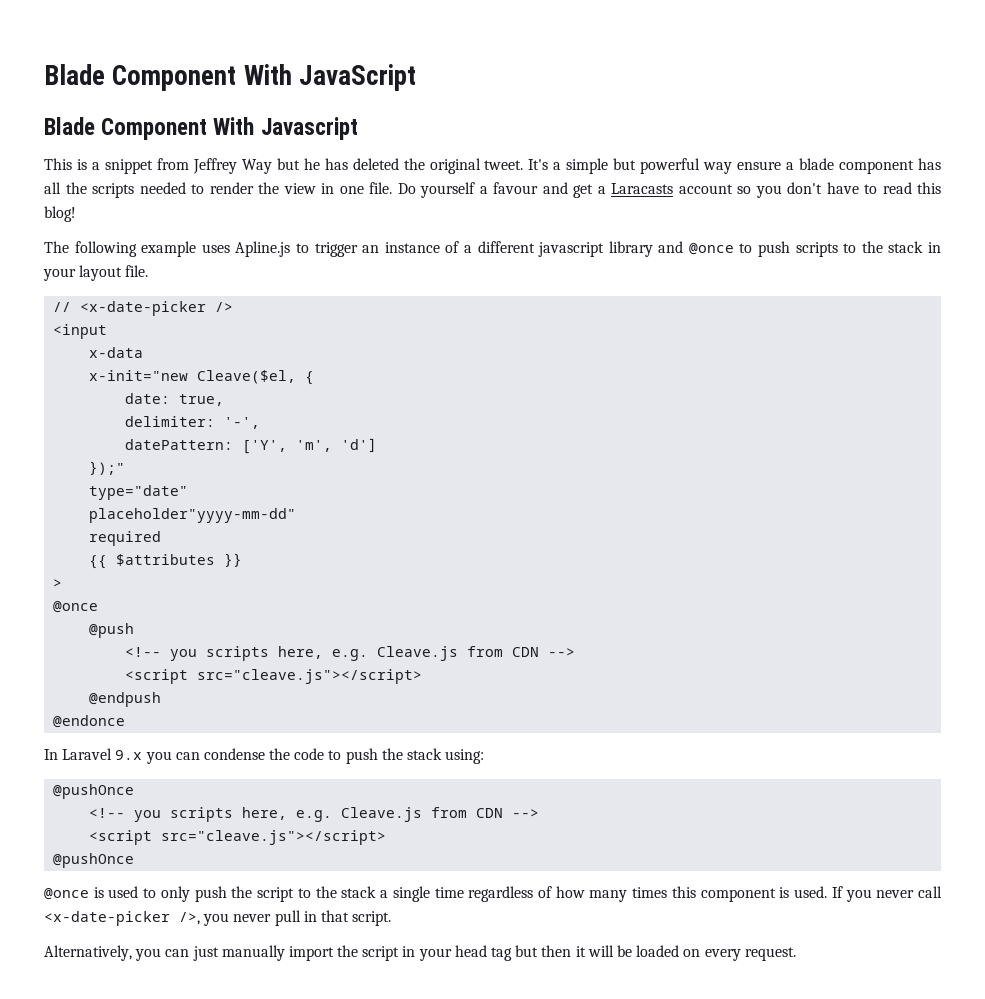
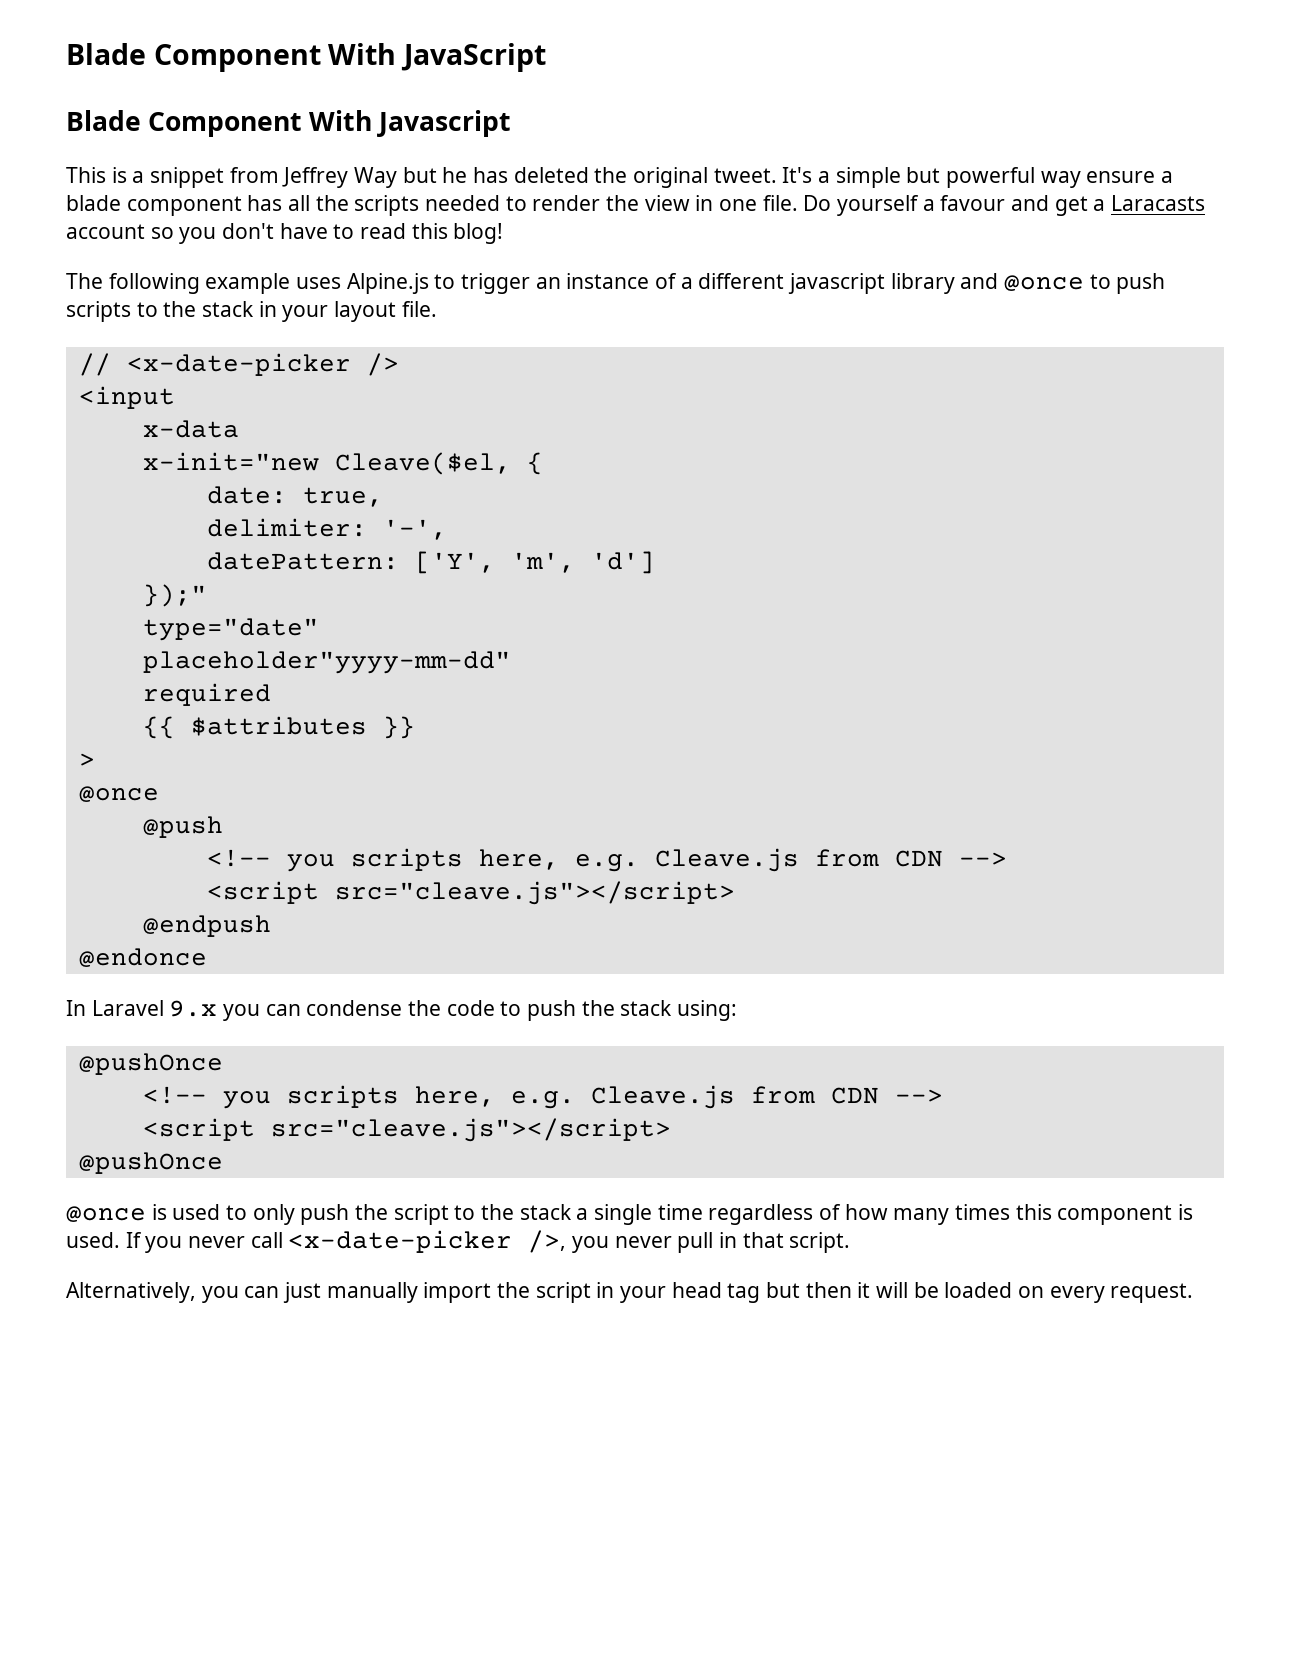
[235,241,291,257] Apline.js -> [346,273,429,294] Alpine.js

